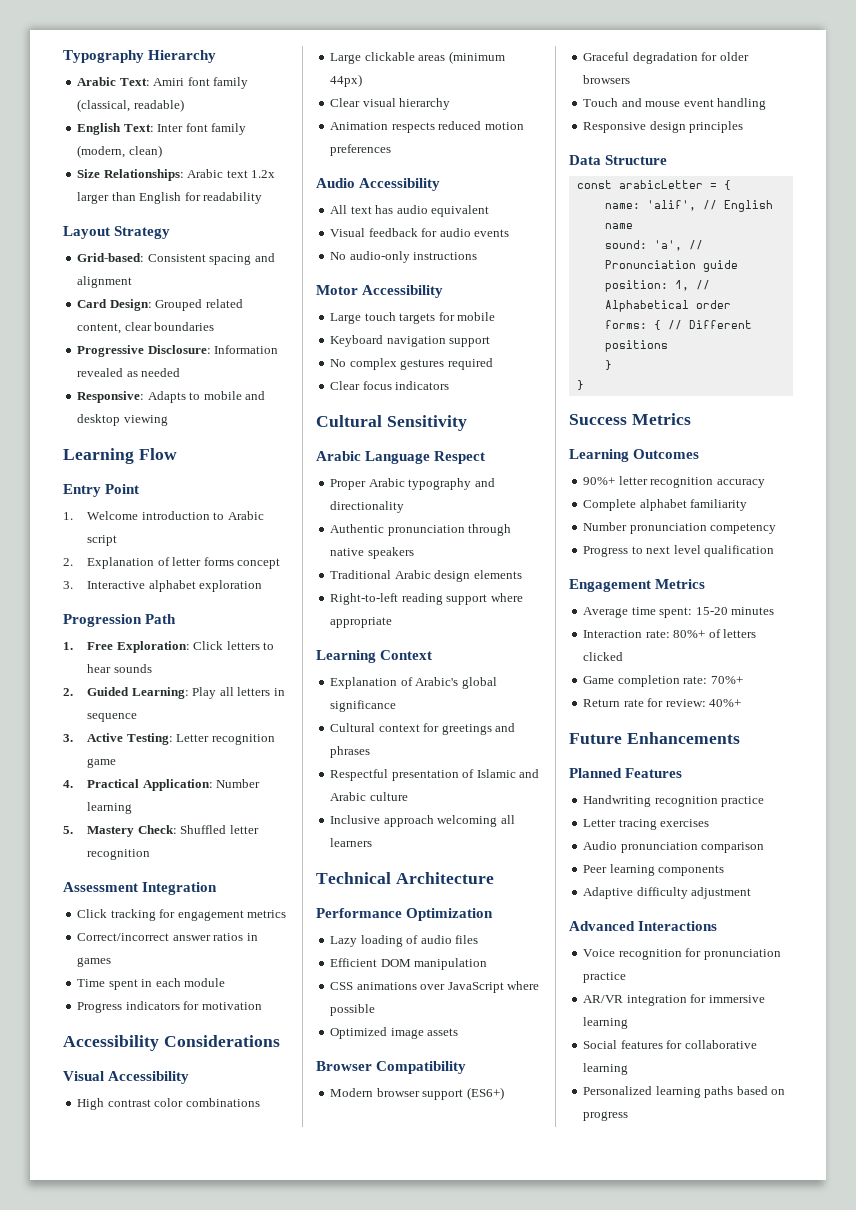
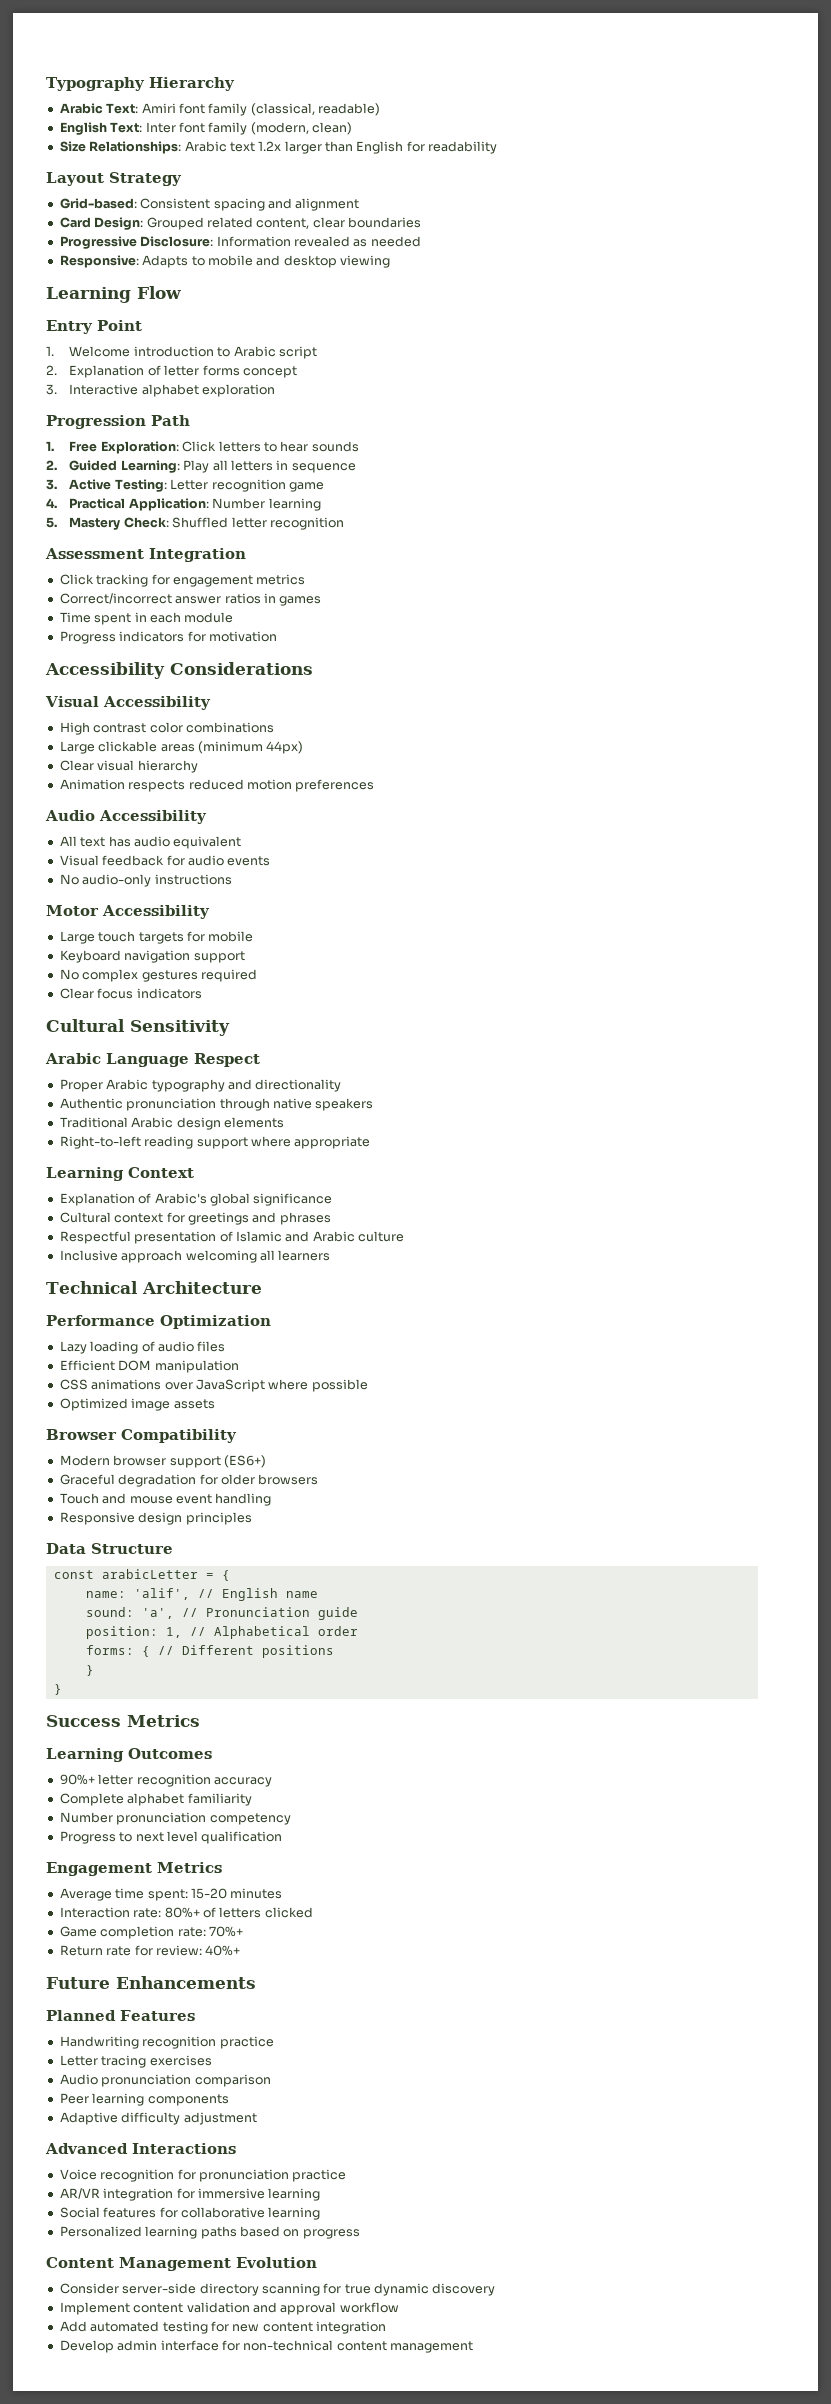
(629, 1116) none -> [46,2257,317,2271] [59,2283,496,2296] [59,2302,399,2315] [59,2321,386,2334] [59,2340,473,2353] // Content Management Evolution // Consider server-side directory scanning for true dynamic discovery // Implement content validation and approval workflow // Add automated testing for new content integration // Develop admin interface for non-technical content management

